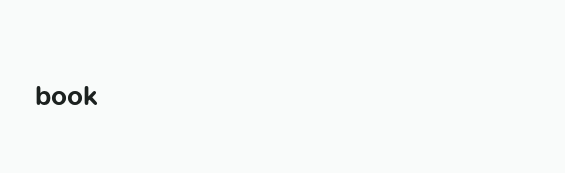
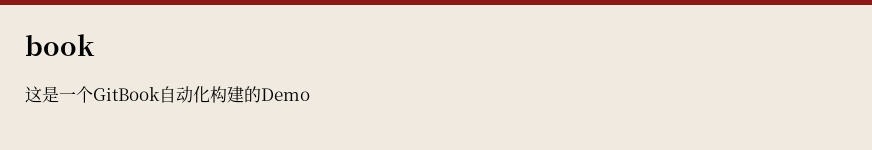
(98, 96) none -> [25,86,310,103] // 这是一个GitBook自动化构建的Demo

